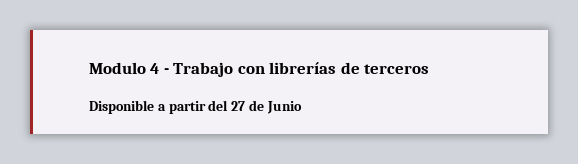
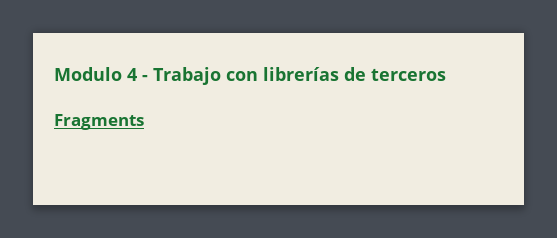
[89,100,302,114] Disponible a partir del 27 de Junio -> [54,114,144,130] Fragments

